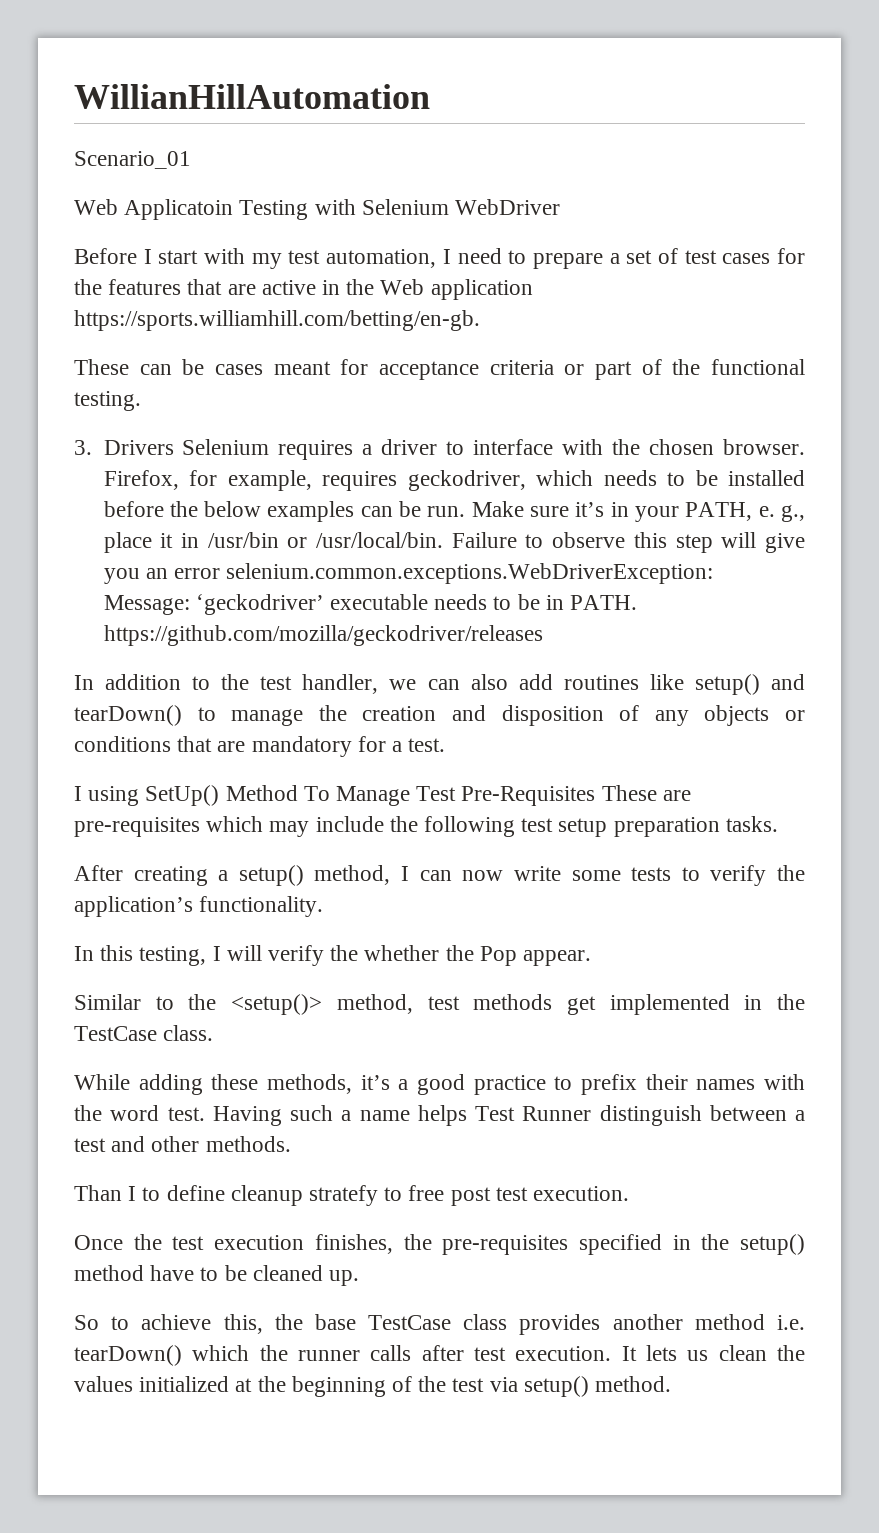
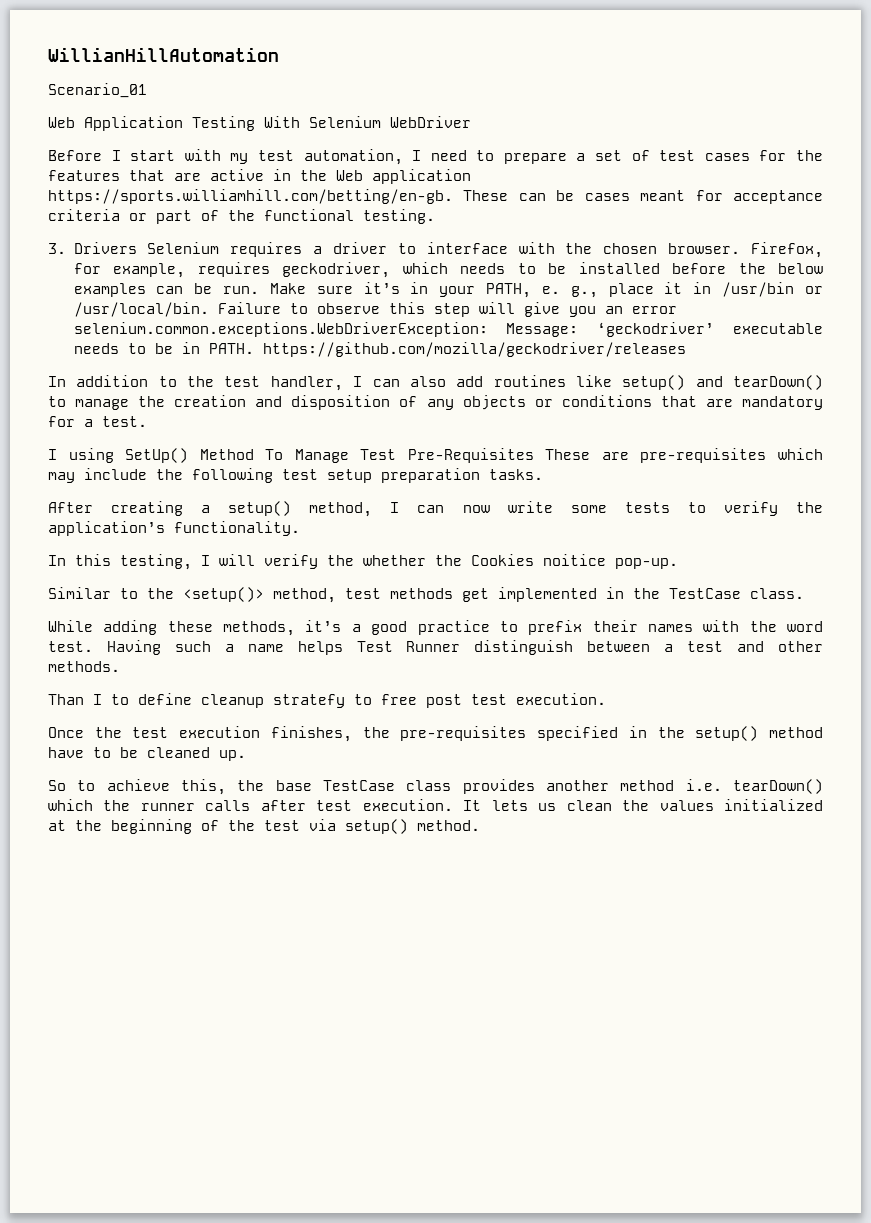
[124,199,356,220] Applicatoin Testing with -> [84,116,300,131] Application Testing With
(480, 320) // -> (453, 196) none
[389,679,417,690] we -> [353,376,363,387] I
[479,946,592,966] Pop appear. -> [471,554,678,569] Cookies noitice pop-up.

